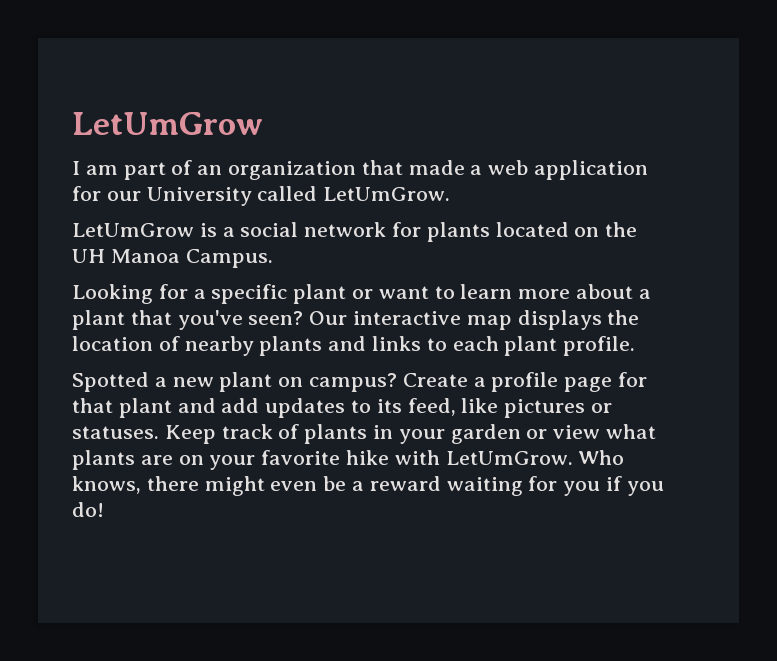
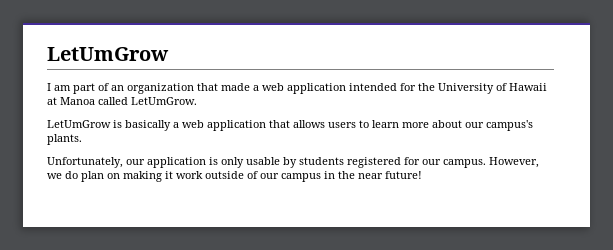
[72,186,451,206] [72,222,638,242] [72,249,273,268] [72,284,651,304] [72,310,640,330] [72,336,636,356] [72,372,648,392] [72,398,613,418] [72,424,657,444] [72,450,625,470] [72,476,664,496] [72,502,104,517] for our University called LetUmGrow. // LetUmGrow is a social network for plants located on the UH Manoa Campus. // Looking for a specific plant or want to learn more about a plant that you've seen? Our interactive map displays the location of nearby plants and links to each plant profile. // Spotted a new plant on campus? Create a profile page for that plant and add updates to its feed, like pictures or statuses. Keep track of plants in your garden or view what plants are on your favorite hike with LetUmGrow. Who knows, there might even be a reward waiting for you if you do! -> [349,83,547,94] [47,97,197,105] [47,120,533,131] [47,134,82,145] [47,157,539,168] [47,171,422,182] intended for the University of Hawaii at Manoa called LetUmGrow. // LetUmGrow is basically a web application that allows users to learn more about our campus's plants. // Unfortunately, our application is only usable by students registered for our campus. However, we do plan on making it work outside of our campus in the near future!

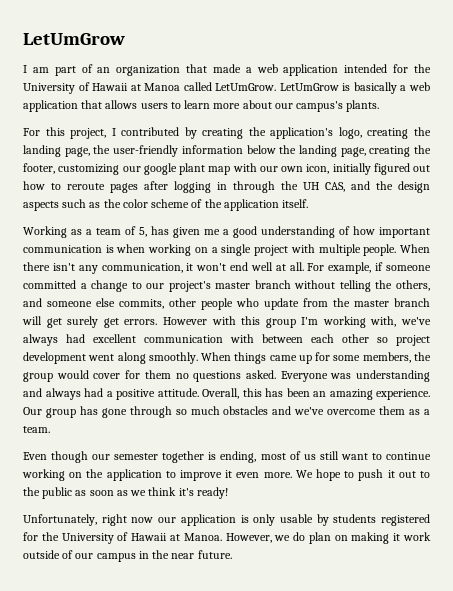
(197, 101) // -> (277, 87) none
(82, 139) none -> [23,127,432,139] [23,145,431,157] [23,163,430,175] [23,181,430,193] [23,199,309,211] [23,226,430,238] [23,244,430,256] [23,262,432,274] [23,280,430,292] [23,298,430,310] [22,316,431,328] [23,334,430,346] [23,352,431,364] [23,370,430,382] [23,388,430,400] [23,406,430,418] [23,426,50,433] [23,451,432,463] [22,469,430,481] [23,487,228,499] // For this project, I contributed by creating the application's logo, creating the landing page, the user-friendly information below the landing page, creating the footer, customizing our google plant map with our own icon, initially figured out how to reroute pages after logging in through the UH CAS, and the design aspects such as the color scheme of the application itself. // Working as a team of 5, has given me a good understanding of how important communication is when working on a single project with multiple people. When there isn't any communication, it won't end well at all. For example, if someone committed a change to our project's master branch without telling the others, and someone else commits, other people who update from the master branch will get surely get errors. However with this group I'm working with, we've always had excellent communication with between each other so project development went along smoothly. When things came up for some members, the group would cover for them no questions asked. Everyone was understanding and always had a positive attitude. Overall, this has been an amazing experience. Our group has gone through so much obstacles and we've overcome them as a team. // Even though our semester together is ending, most of us still want to continue working on the application to improve it even more. We hope to push it out to the public as soon as we think it's ready!
(123, 162) none -> [101,514,154,526] right now
[422,159,486,168] our campus. -> [41,532,222,544] the University of Hawaii at Manoa.
[385,171,422,179] future! -> [197,550,232,559] future.

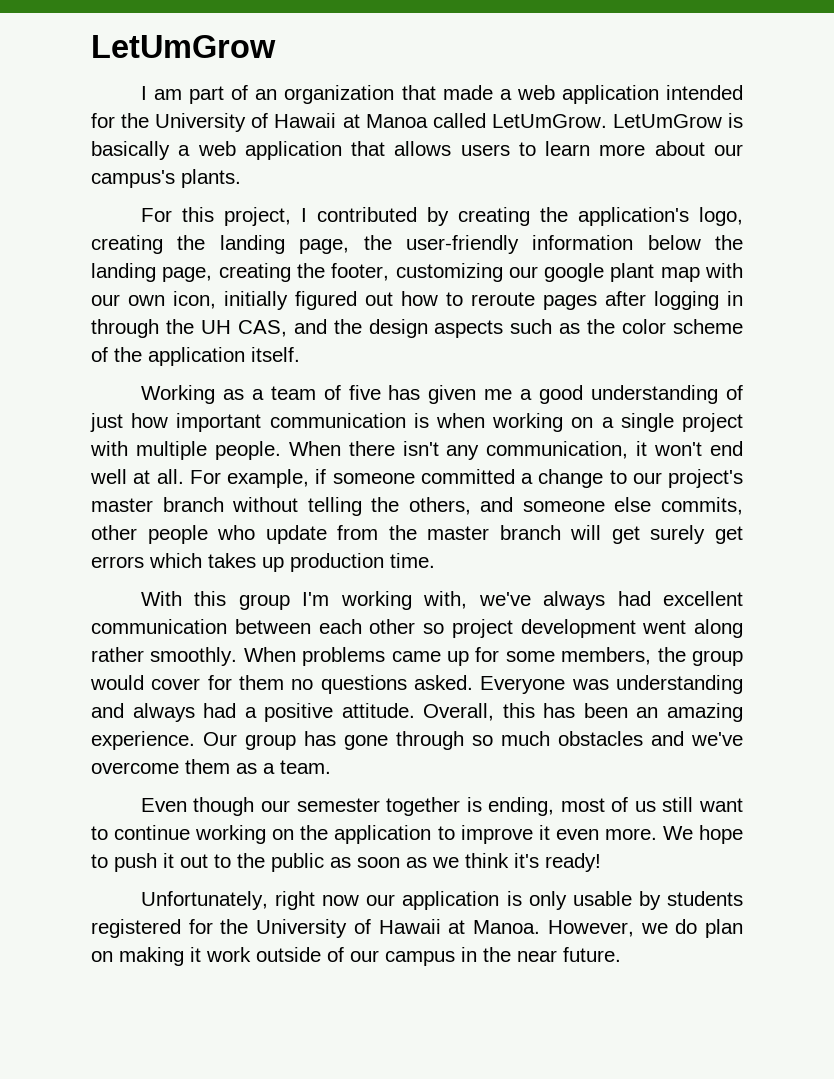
[139,227,147,237] 5, -> [348,385,381,400] five
(350, 230) none -> [90,413,123,432] just
[124,316,236,325] errors. However with -> [91,553,435,572] [140,591,182,606] errors which takes up production time. // With
[230,334,254,343] with -> (227, 626) none
(146, 358) none -> [91,647,144,662] rather
[234,352,267,364] things -> [302,647,386,666] problems

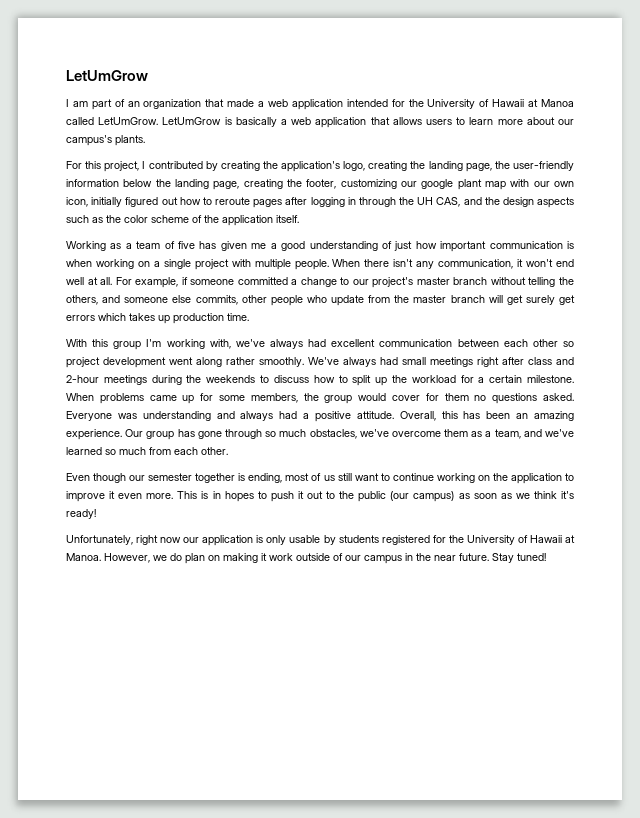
(238, 656) none -> [308,357,574,367] [66,375,574,386] We've always had small meetings right after class and 2-hour meetings during the weekends to discuss how to split up the workload for a certain milestone.
[558,731,684,746] obstacles and -> [309,429,357,439] obstacles,
[280,760,331,774] team. -> [494,429,574,439] [66,447,228,455] team, and we've learned so much from each other.
[662,825,743,844] We hope -> [177,491,254,502] This is in hopes
(324, 862) none -> [390,491,455,502] (our campus)
(621, 954) none -> [492,553,546,563] Stay tuned!

